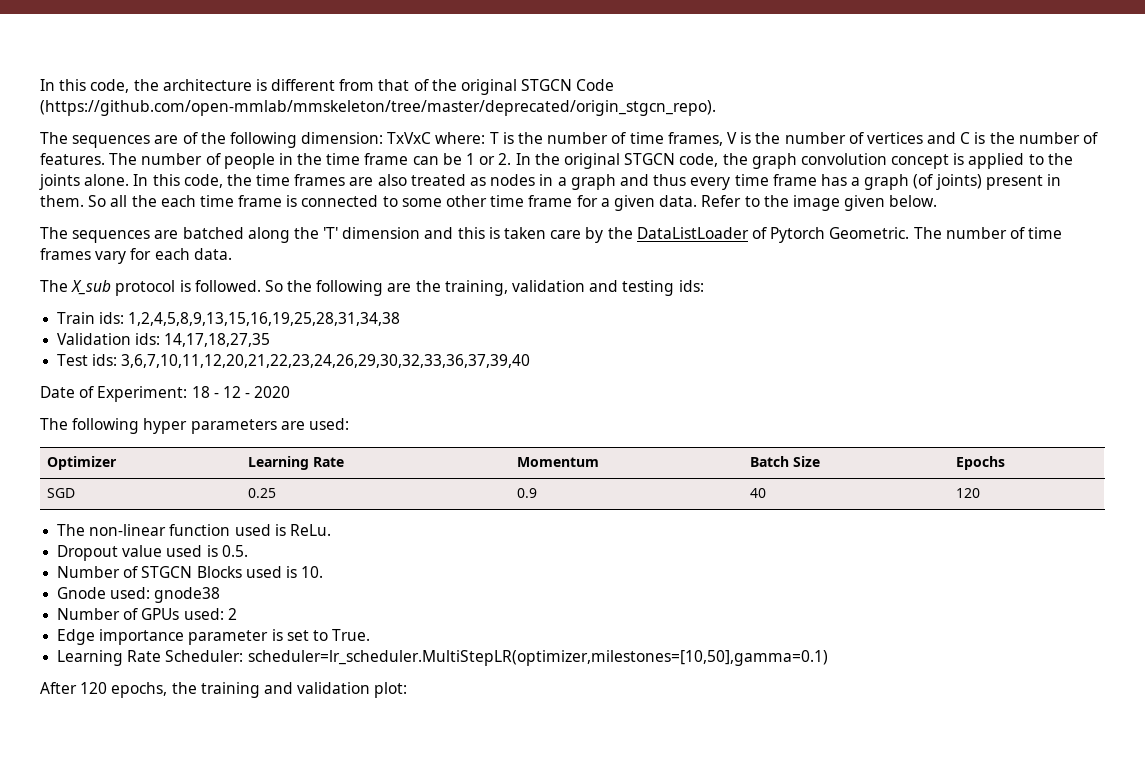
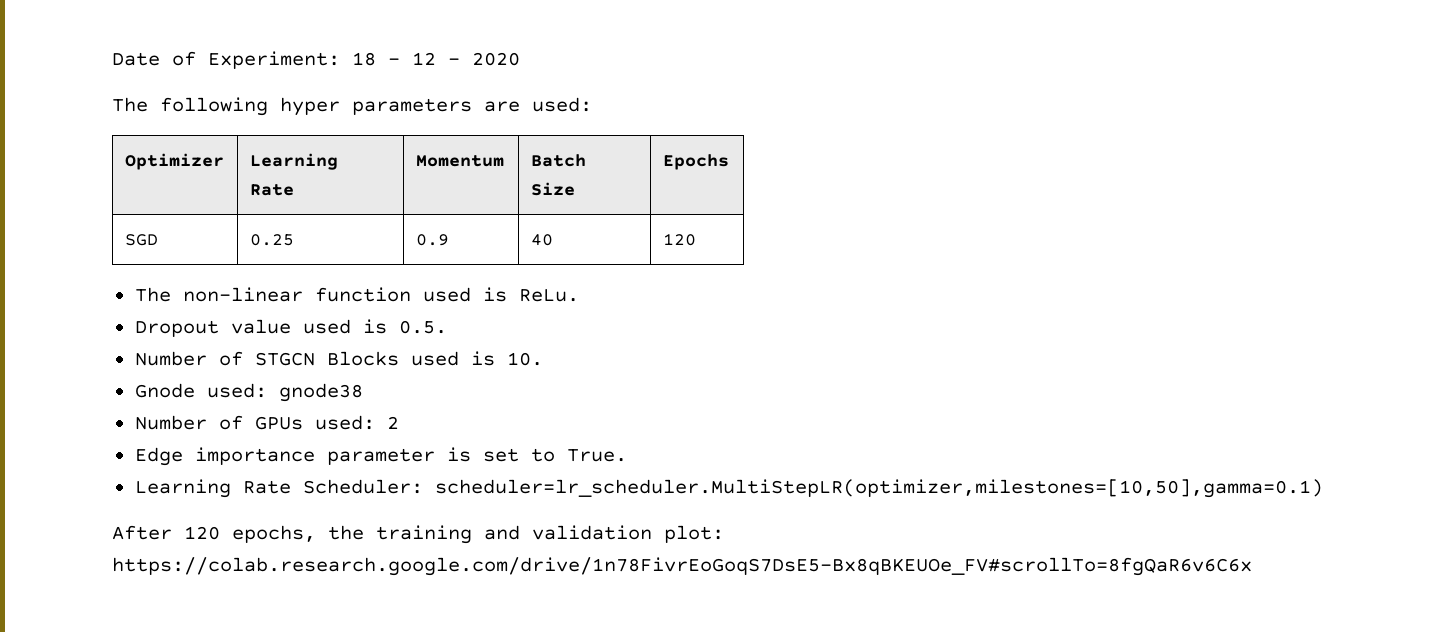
[40,79,615,95] [40,100,716,116] [40,132,1098,148] [40,153,1073,169] [39,174,1061,190] [40,195,938,211] [40,227,1063,243] [40,248,232,264] [40,280,704,296] [57,312,401,326] [57,333,271,347] [57,354,531,368] In this code, the architecture is different from that of the original STGCN Code (https://github.com/open-mmlab/mmskeleton/tree/master/deprecated/origin_stgcn_repo). // The sequences are of the following dimension: TxVxC where: T is the number of time frames, V is the number of vertices and C is the number of features. The number of people in the time frame can be 1 or 2. In the original STGCN code, the graph convolution concept is applied to the joints alone. In this code, the time frames are also treated as nodes in a graph and thus every time frame has a graph (of joints) present in them. So all the each time frame is connected to some other time frame for a given data. Refer to the image given below. // The sequences are batched along the 'T' dimension and this is taken care by the DataListLoader of Pytorch Geometric. The number of time frames vary for each data. // The X_sub protocol is followed. So the following are the training, validation and testing ids: // Train ids: 1,2,4,5,8,9,13,15,16,19,25,28,31,34,38 // Validation ids: 14,17,18,27,35 // Test ids: 3,6,7,10,11,12,20,21,22,23,24,26,29,30,32,33,36,37,39,40 // -> (112, 59) none
(408, 690) none -> [112,557,1252,576] https://colab.research.google.com/drive/1n78FivrEoGoqS7DsE5-Bx8qBKEUOe_FV#scrollTo=8fgQaR6v6C6x

